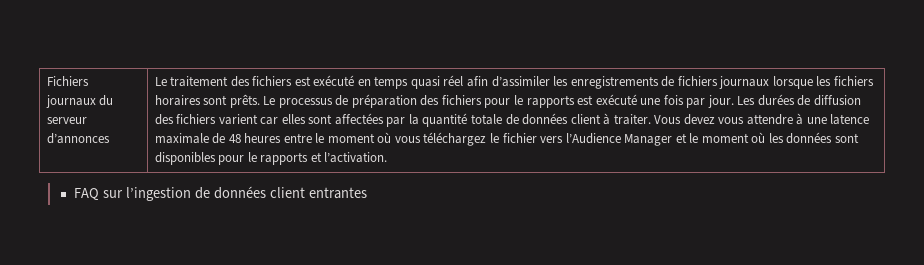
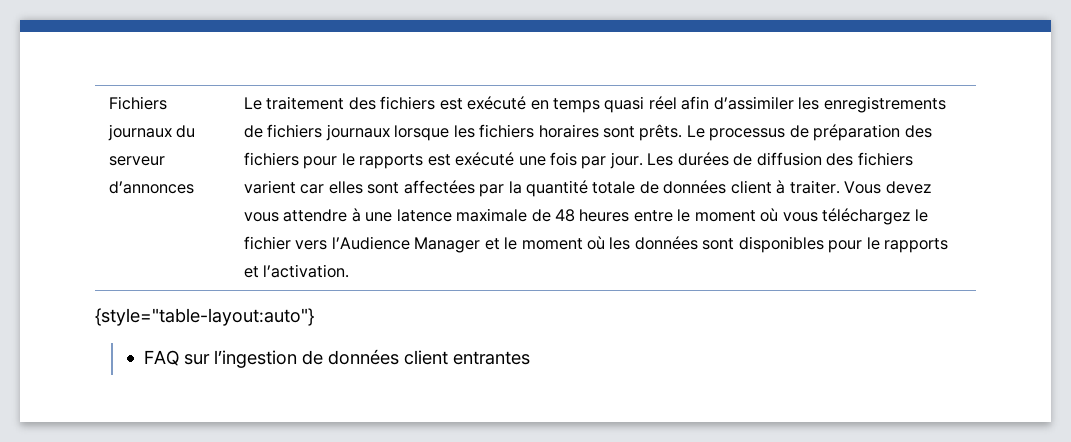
(388, 157) none -> [95,308,314,326] // {style="table-layout:auto"}

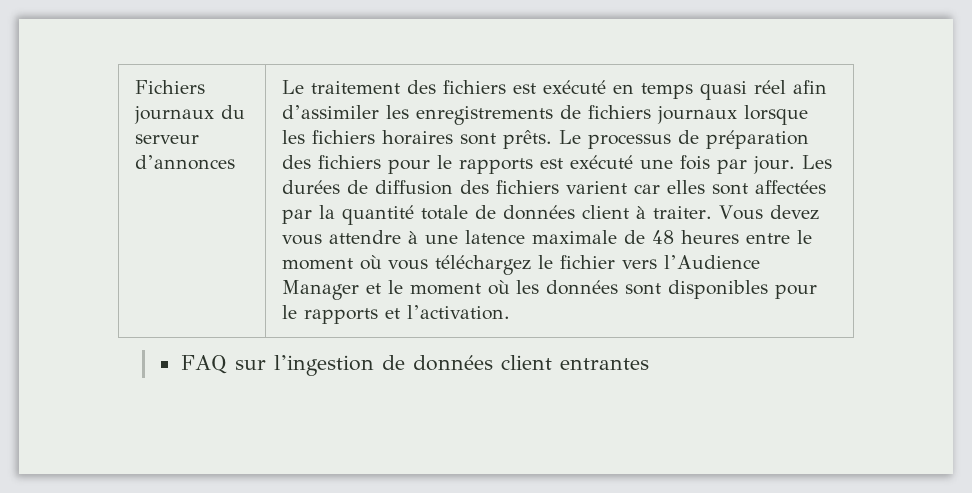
[95,308,314,326] // {style="table-layout:auto"} -> (511, 312) none

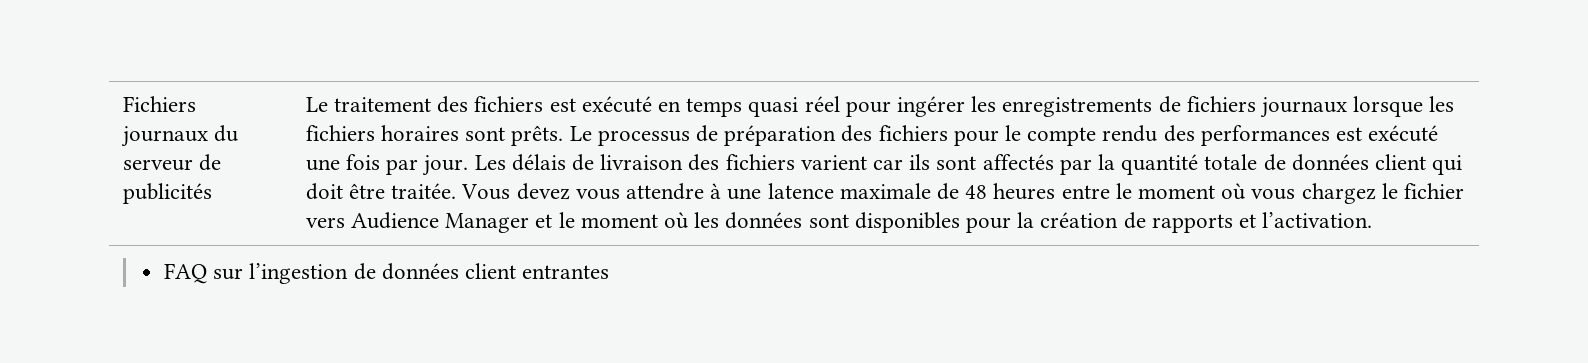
[135,155,236,170] d’annonces -> [198,154,221,171] [122,183,212,204] de publicités
[793,80,828,94] [282,105,380,119] afin d’assimiler -> [845,96,966,117] pour ingérer
[459,158,534,174] rapports -> [1027,125,1330,146] compte rendu des performances
[282,180,454,195] durées de diffusion -> [511,154,684,171] délais de livraison
[667,180,827,195] elles sont affectées -> [909,154,1054,170] ils sont affectés
[636,206,713,219] à traiter. -> [1432,155,1463,175] [305,183,457,200] qui doit être traitée.
[435,255,532,275] téléchargez -> [1301,183,1376,204] chargez
[664,255,761,269] l’Audience -> [350,212,439,229] Audience
[282,305,298,319] le -> [1017,212,1146,229] la création de

